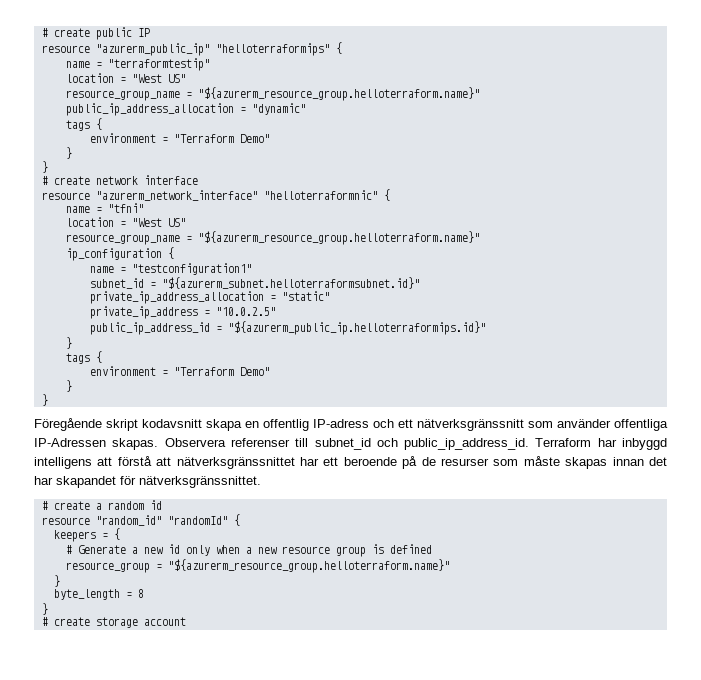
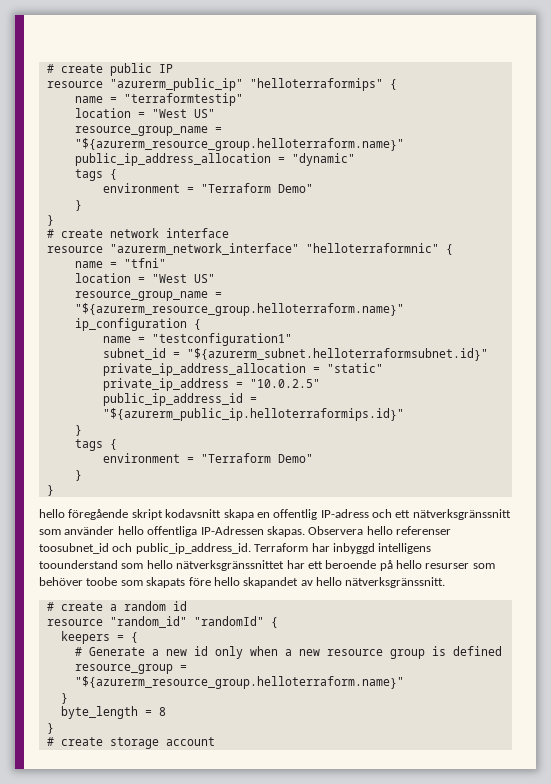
[34,418,102,431] Föregående -> [39,509,129,520] hello föregående
(611, 423) none -> [117,526,144,535] hello
[230,438,371,450] referenser till subnet_id -> [366,526,451,535] [39,543,109,554] hello referenser toosubnet_id
[97,456,172,466] att förstå att -> [39,560,173,569] toounderstand som hello
[421,457,436,466] de -> [396,560,422,569] hello
[523,456,667,469] [34,476,261,488] måste skapas innan det har skapandet för nätverksgränssnittet. -> [39,577,446,588] behöver toobe som skapats före hello skapandet av hello nätverksgränssnitt.

